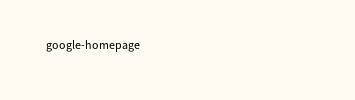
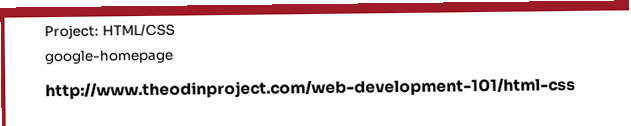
(46, 46) none -> [44,23,175,40] Project: HTML/CSS //
(140, 46) none -> [45,76,576,101] // http://www.theodinproject.com/web-development-101/html-css

